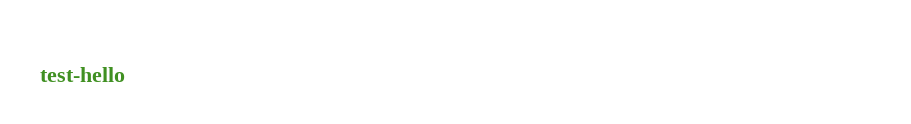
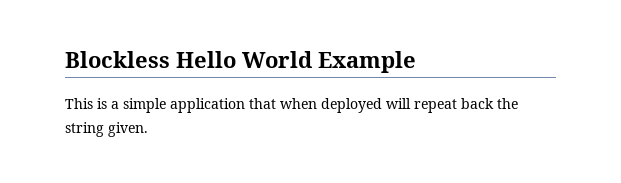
[40,67,125,82] test-hello -> [65,51,416,73] [65,98,518,113] [65,122,148,137] Blockless Hello World Example // This is a simple application that when deployed will repeat back the string given.

